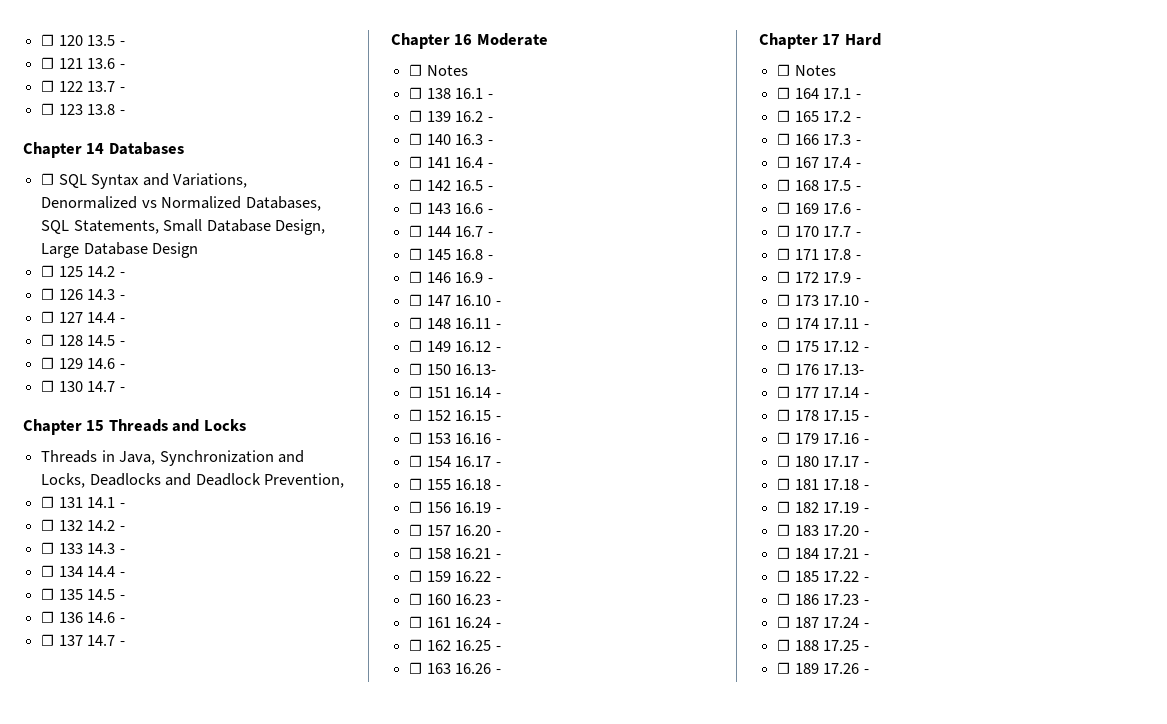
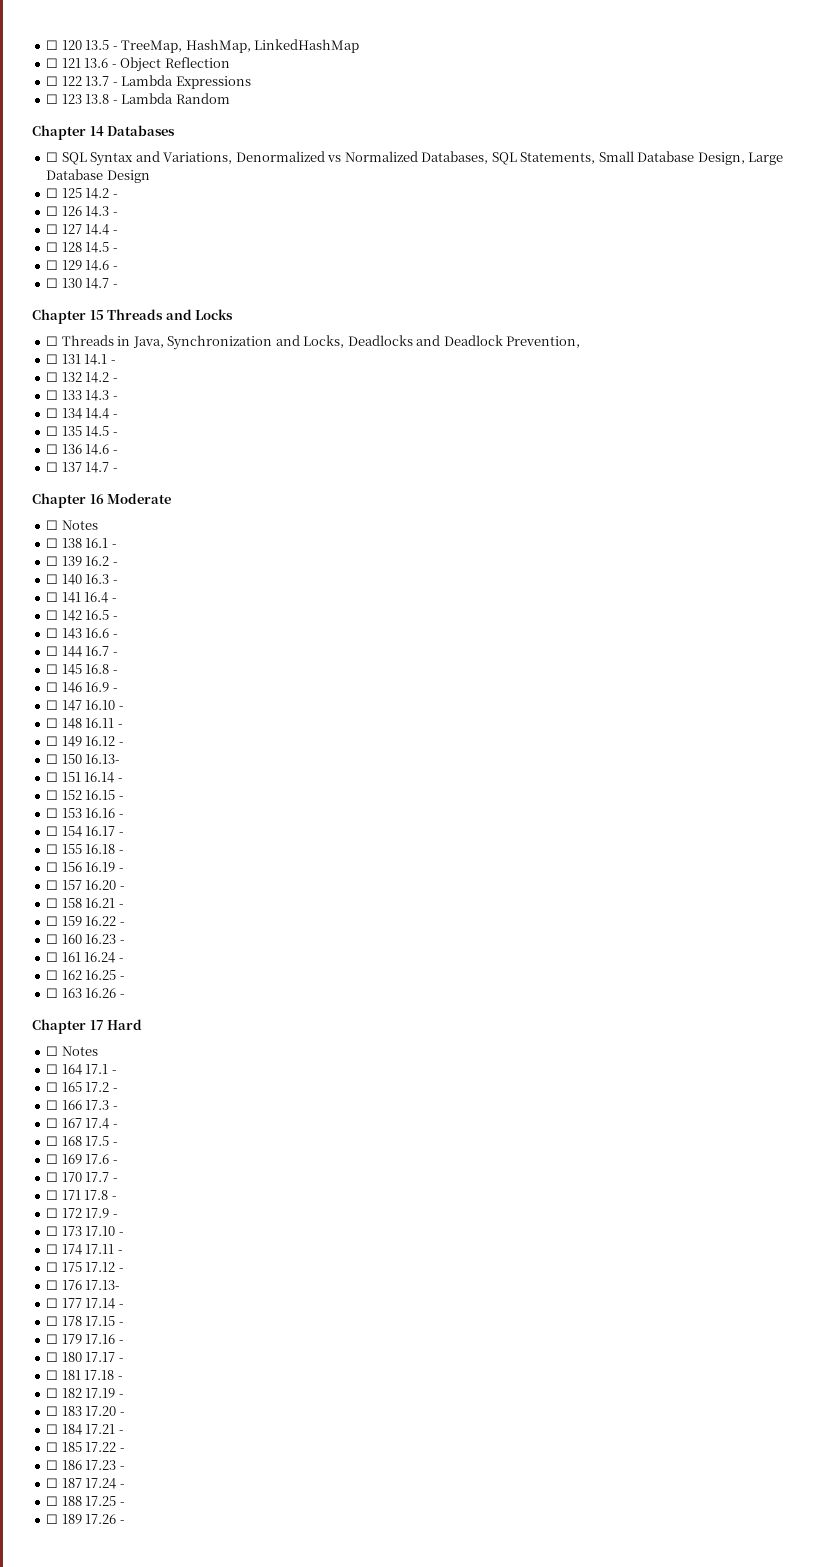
(125, 43) none -> [121,39,360,53] TreeMap, HashMap, LinkedHashMap
(125, 66) none -> [120,57,230,72] Object Reflection
(125, 89) none -> [121,75,251,89] Lambda Expressions
(125, 112) none -> [121,93,230,104] Lambda Random
(246, 425) none -> [46,336,59,346] ☐

